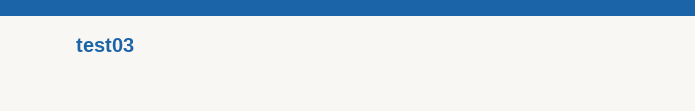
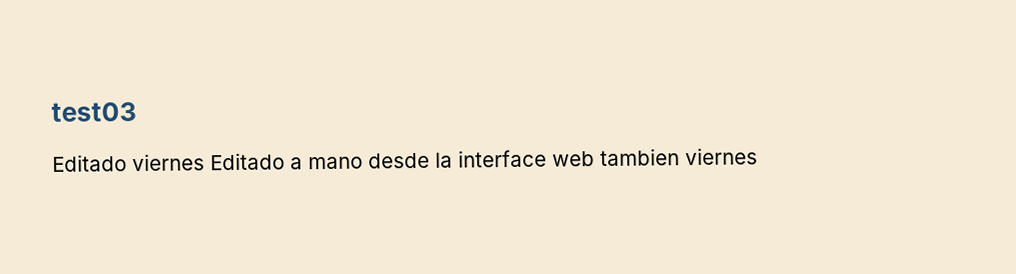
(134, 45) none -> [52,147,758,172] // Editado viernes Editado a mano desde la interface web tambien viernes

